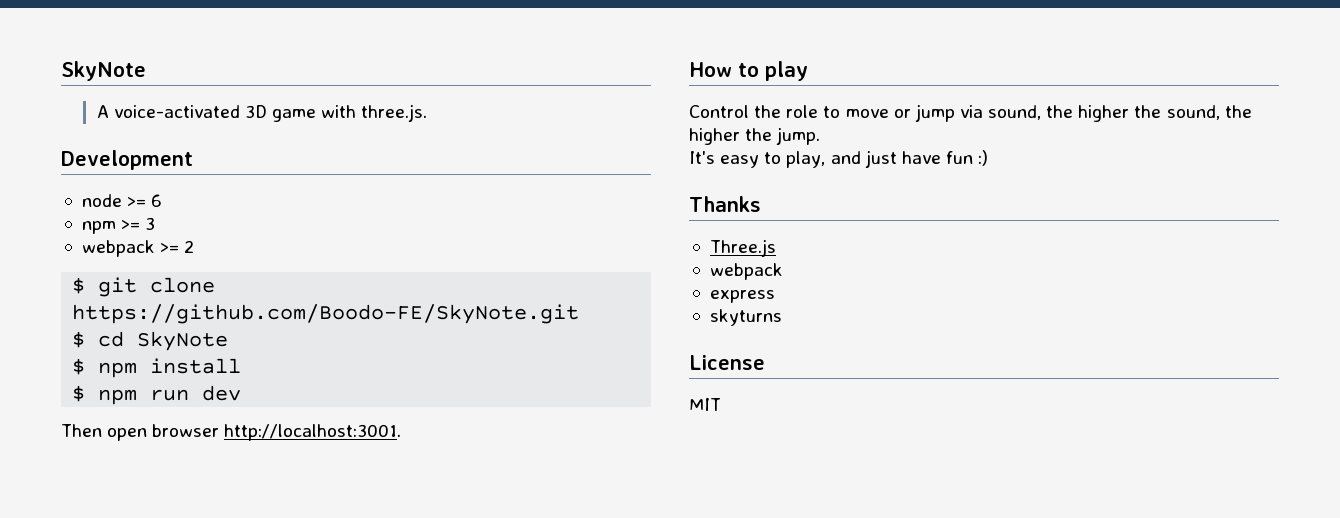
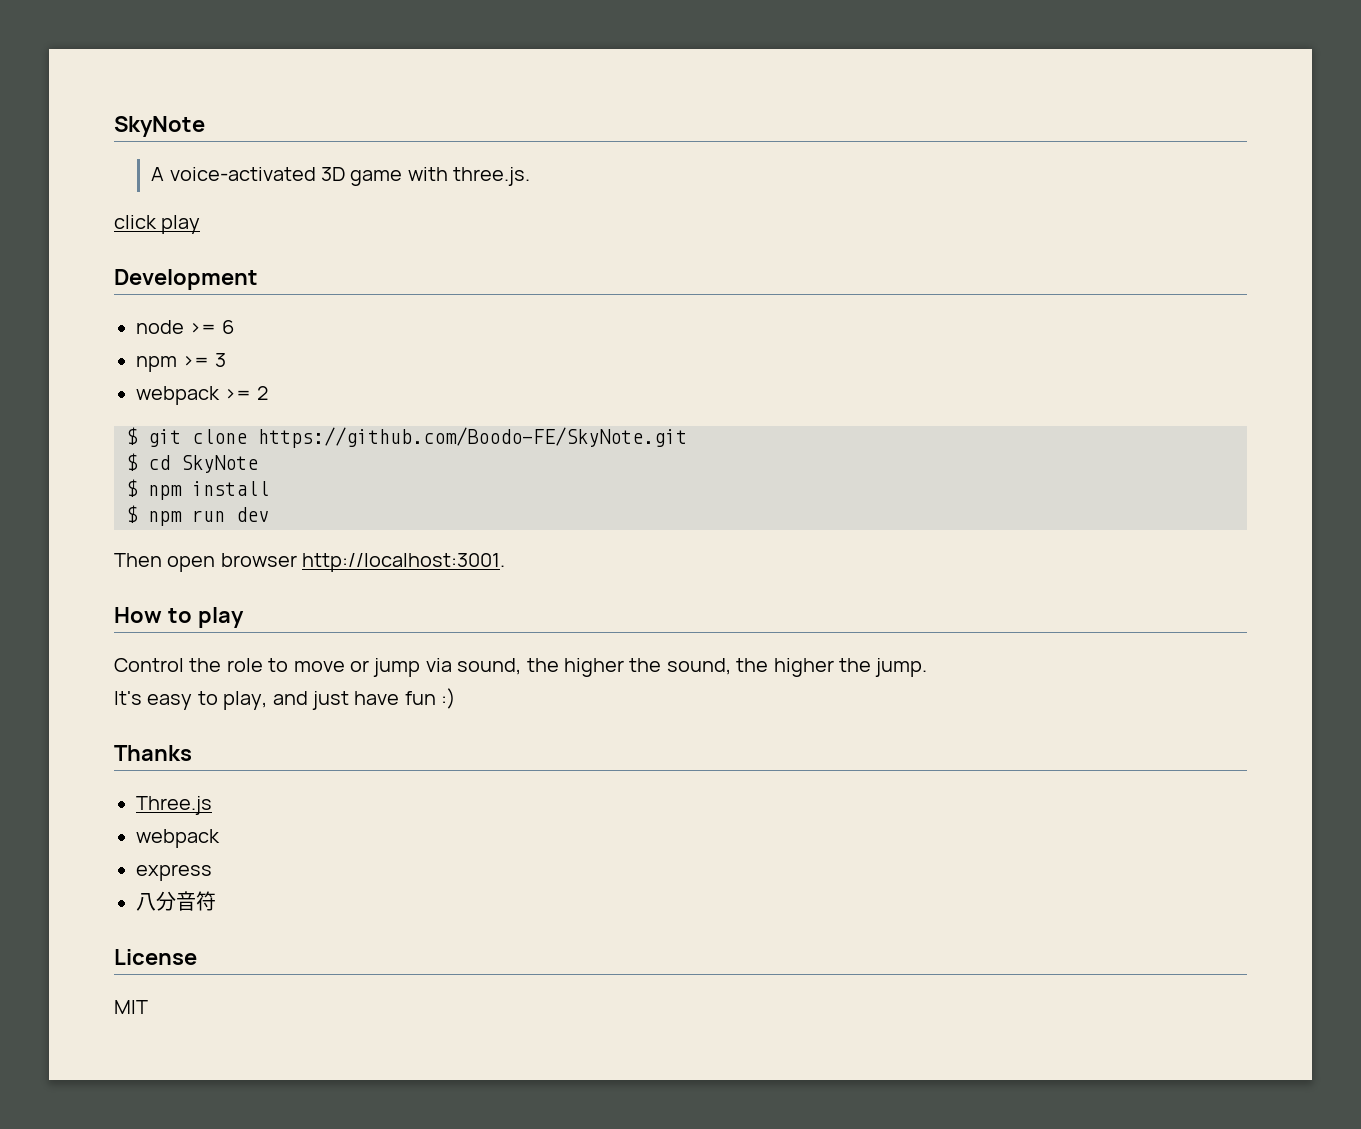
(428, 113) none -> [114,215,201,234] // click play
[709,309,782,326] skyturns -> [136,891,216,911] 八分音符

